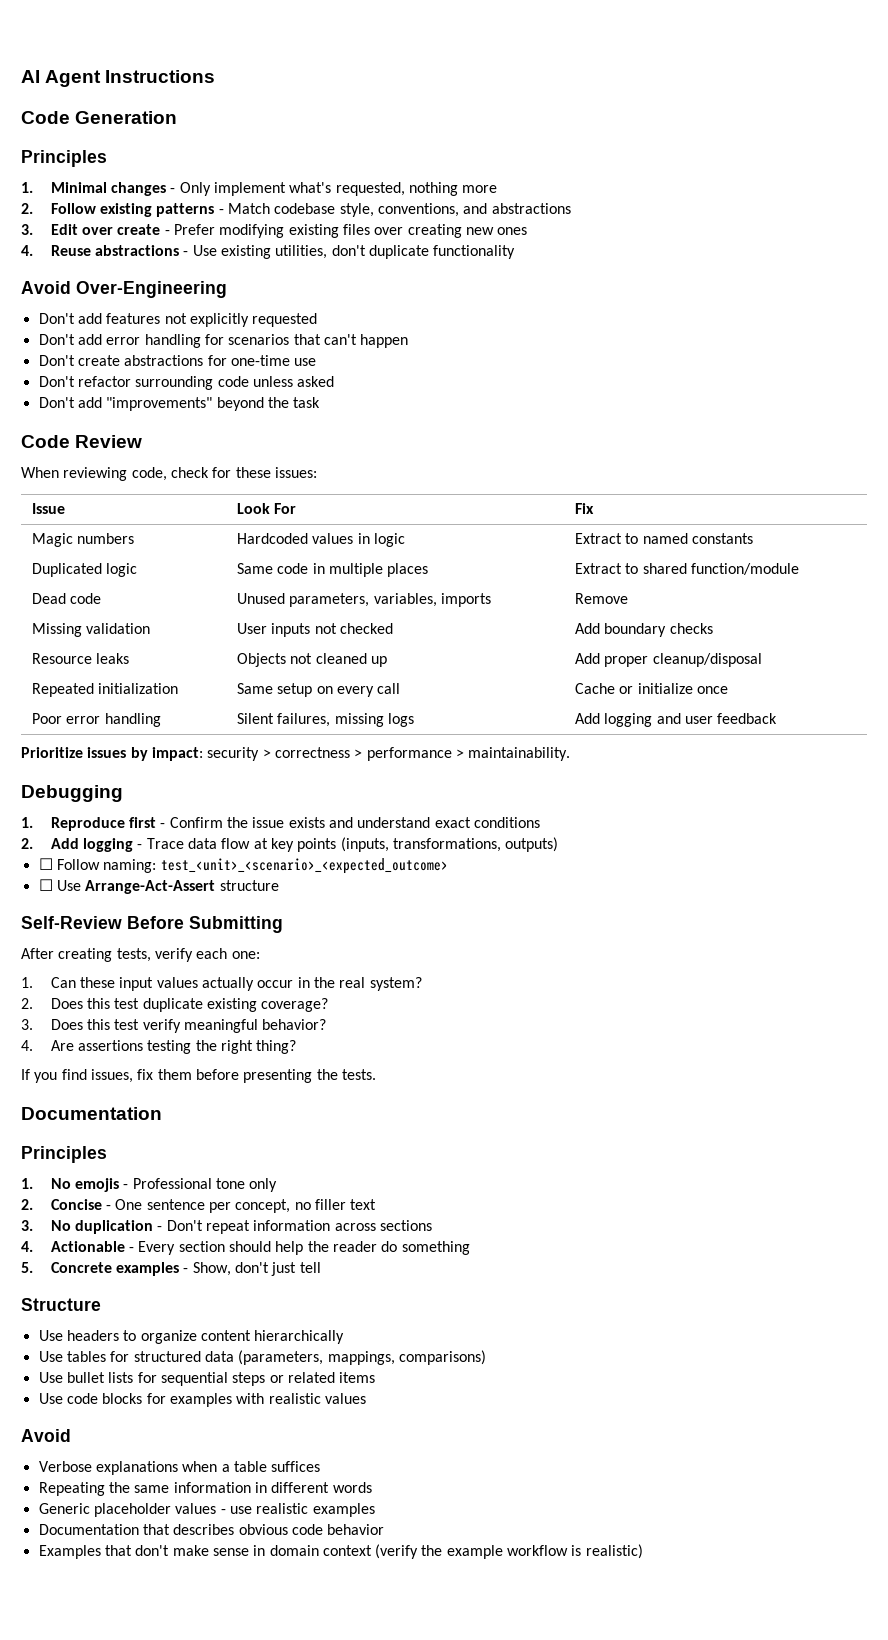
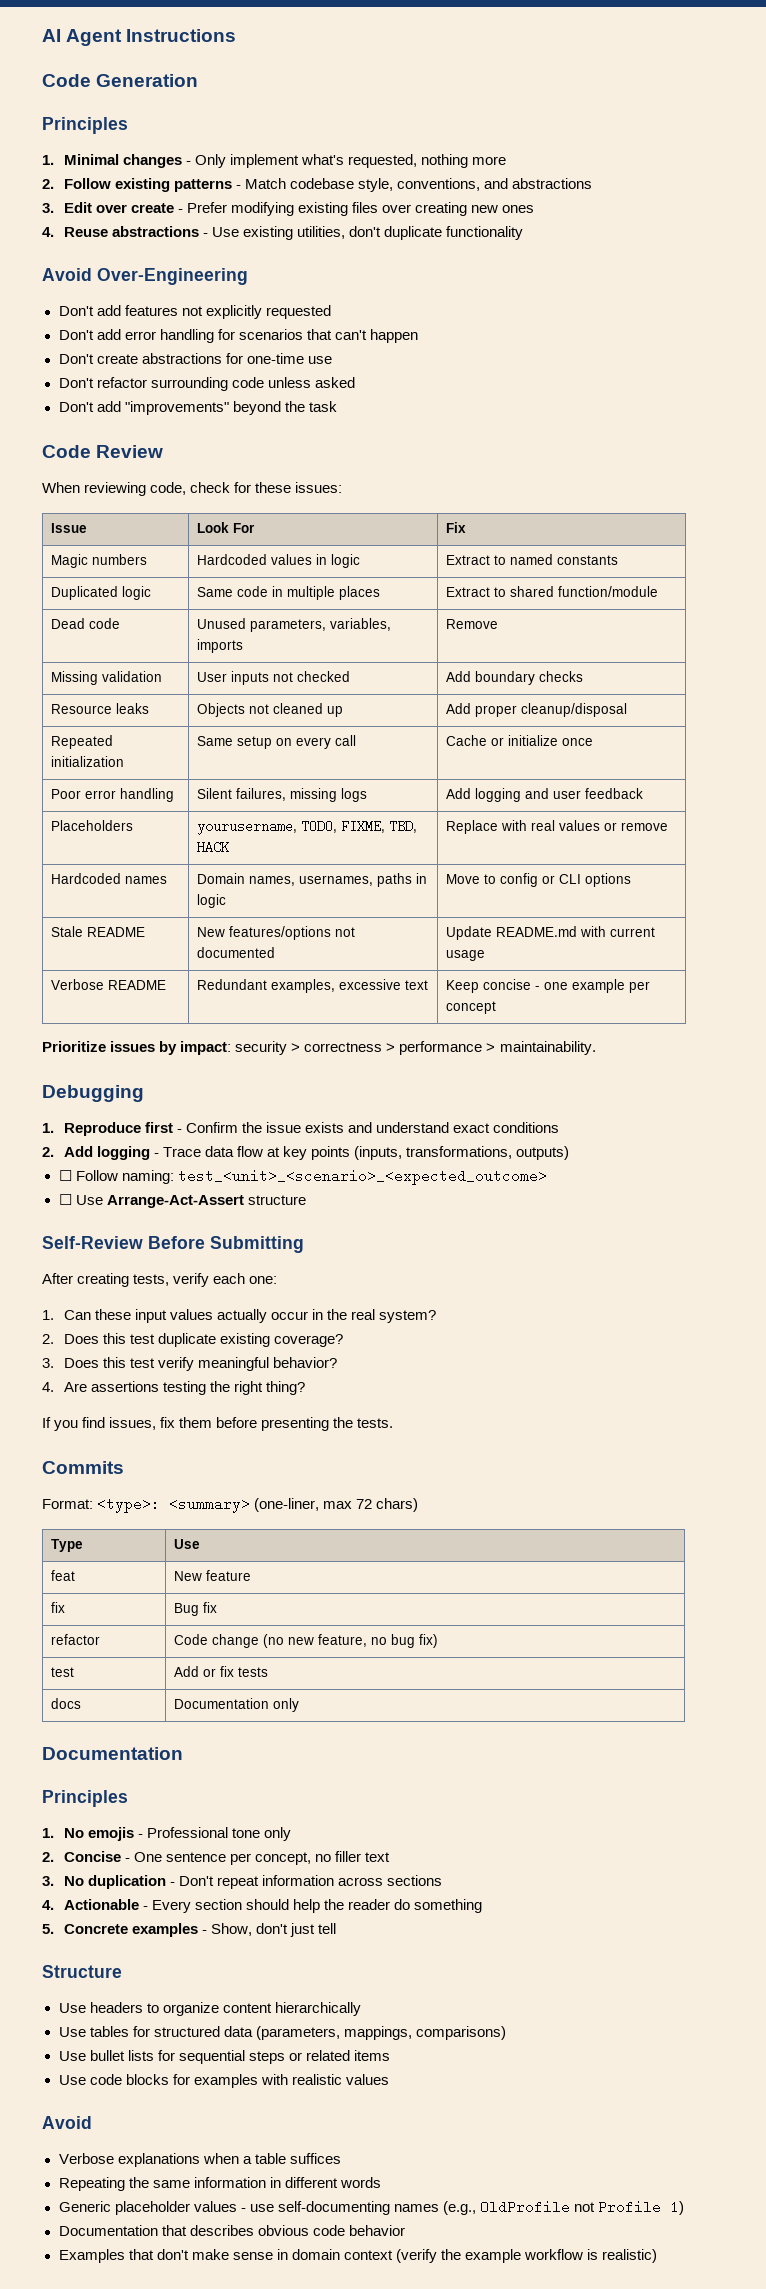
(778, 718) none -> [51,820,134,831] [197,820,418,835] [197,841,230,854] [446,820,669,834] [51,873,168,884] [197,873,428,887] [197,894,227,908] [446,873,632,887] [51,926,146,937] [197,926,356,940] [197,947,276,958] [446,926,656,940] [446,950,486,961] [51,979,167,990] [197,979,429,993] [446,979,651,993] [446,1001,497,1014] // Placeholders | yourusername, TODO, FIXME, TBD, HACK | Replace with real values or remove // Hardcoded names | Domain names, usernames, paths in logic | Move to config or CLI options // Stale README | New features/options not documented | Update README.md with current usage // Verbose README | Redundant examples, excessive text | Keep concise - one example per concept
(376, 1074) none -> [42,1461,124,1474] [42,1497,419,1513] [51,1539,84,1552] [174,1539,201,1549] [51,1570,76,1581] [174,1570,252,1581] [51,1602,66,1613] [174,1602,218,1616] [51,1634,101,1645] [174,1634,439,1648] [51,1667,75,1677] [174,1666,269,1677] [51,1698,82,1709] [174,1698,300,1712] // Commits // Format: <type>: <summary> (one-liner, max 72 chars) // Type | Use // feat | New feature // fix | Bug fix // refactor | Code change (no new feature, no bug fix) // test | Add or fix tests // docs | Documentation only
[256,1503,375,1517] realistic examples -> [277,2200,684,2215] self-documenting names (e.g., OldProfile not Profile 1)

